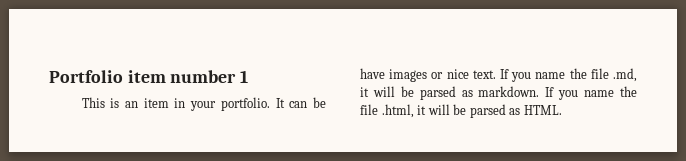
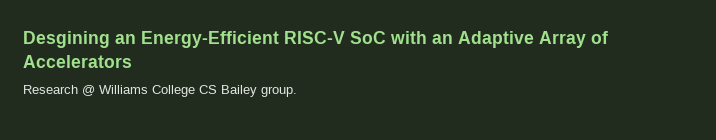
[49,70,249,83] [81,97,327,111] [360,68,637,82] [360,86,637,100] [360,104,562,118] Portfolio item number 1 // This is an item in your portfolio. It can be have images or nice text. If you name the file .md, it will be parsed as markdown. If you name the file .html, it will be parsed as HTML. -> [23,31,608,48] [23,55,132,68] [23,85,297,97] Desgining an Energy-Efficient RISC-V SoC with an Adaptive Array of Accelerators // Research @ Williams College CS Bailey group.

